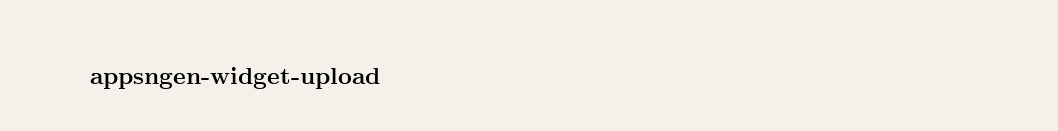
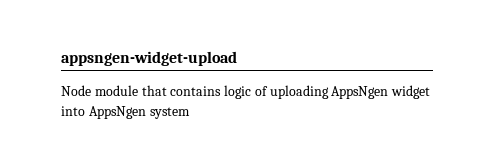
(380, 78) none -> [61,85,431,99] [61,106,190,119] // Node module that contains logic of uploading AppsNgen widget into AppsNgen system

